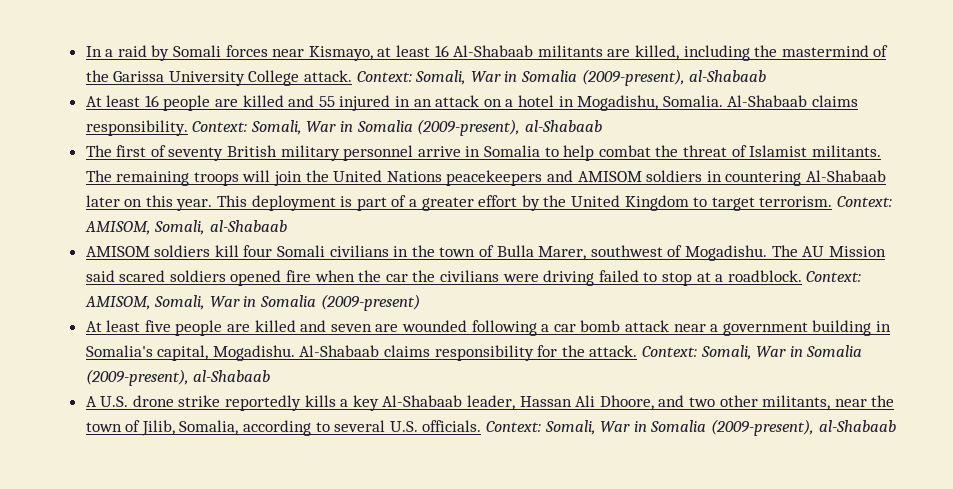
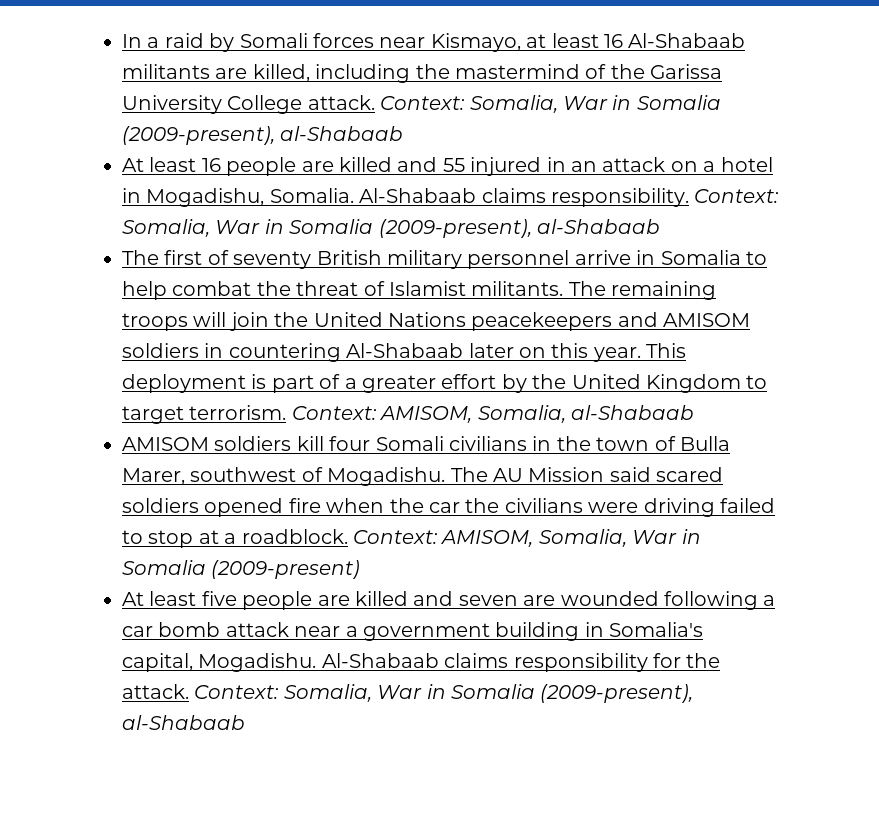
[415,70,467,85] Somali, -> [469,95,558,113] Somalia,
[250,120,302,135] Somali, -> [122,219,210,237] Somalia,
[154,220,206,235] Somali, -> [477,405,566,423] Somalia,
[154,295,206,310] Somali, -> [538,529,627,547] Somalia,
[700,345,863,360] [85,369,271,386] [85,395,895,411] [85,419,896,436] Somali, War in Somalia (2009-present), al-Shabaab // A U.S. drone strike reportedly kills a key Al-Shabaab leader, Hassan Ali Dhoore, and two other militants, near the town of Jilib, Somalia, according to several U.S. officials. Context: Somali, War in Somalia (2009-present), al-Shabaab -> [283,684,694,703] [122,715,245,730] Somalia, War in Somalia (2009-present), al-Shabaab

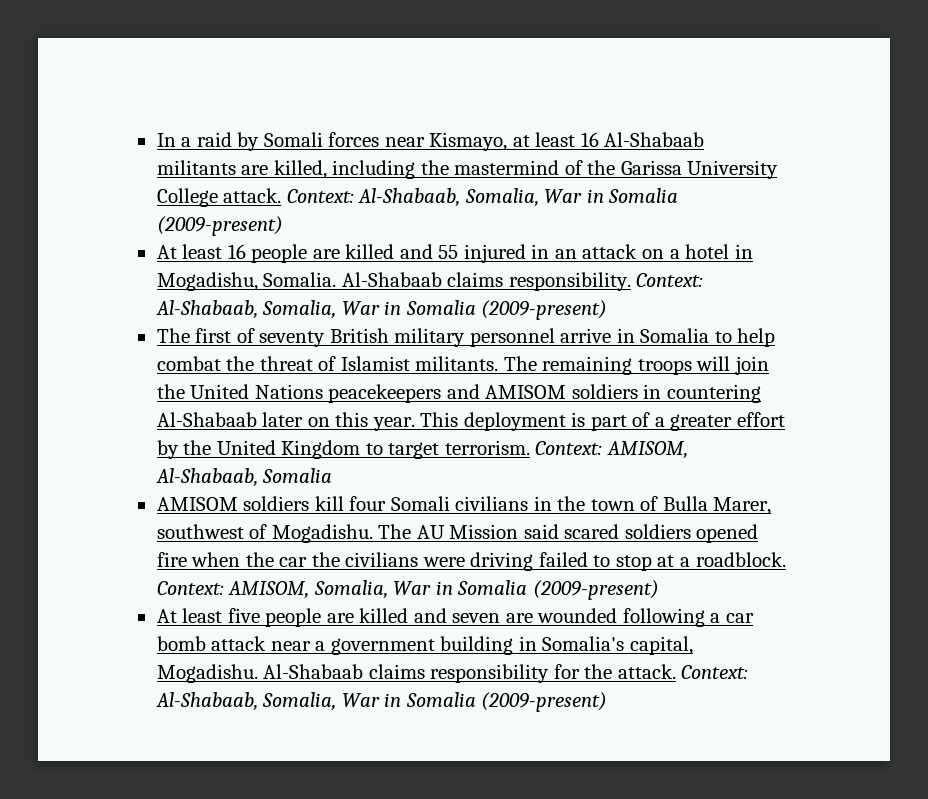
[469,95,721,113] [122,126,404,145] Somalia, War in Somalia (2009-present), al-Shabaab -> [358,188,679,207] [156,216,283,236] Al-Shabaab, Somalia, War in Somalia (2009-present)
[122,219,660,238] Somalia, War in Somalia (2009-present), al-Shabaab -> [155,300,608,320] Al-Shabaab, Somalia, War in Somalia (2009-present)
[477,405,694,423] Somalia, al-Shabaab -> [155,468,333,487] Al-Shabaab, Somalia
[283,684,694,703] [122,715,245,730] Somalia, War in Somalia (2009-present), al-Shabaab -> [155,692,608,712] Al-Shabaab, Somalia, War in Somalia (2009-present)

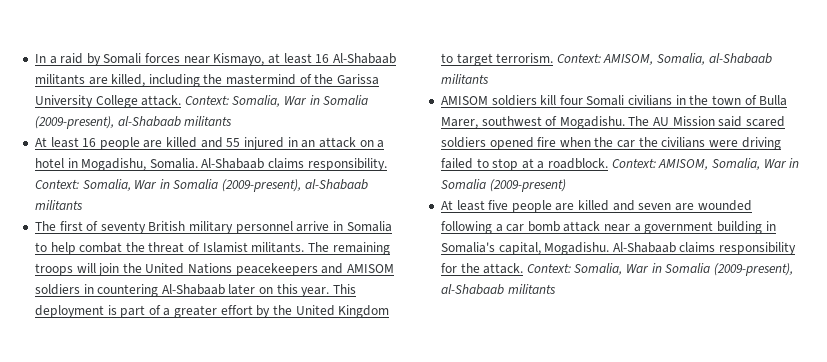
[358,188,679,207] [156,216,283,236] Al-Shabaab, Somalia, War in Somalia (2009-present) -> [232,95,369,107] [34,116,233,129] Somalia, War in Somalia (2009-present), al-Shabaab militants
[155,300,608,320] Al-Shabaab, Somalia, War in Somalia (2009-present) -> [82,179,368,192] [34,200,83,210] Somalia, War in Somalia (2009-present), al-Shabaab militants
[155,468,333,487] Al-Shabaab, Somalia -> [657,53,772,65] [440,74,489,84] Somalia, al-Shabaab militants
[155,692,608,712] Al-Shabaab, Somalia, War in Somalia (2009-present) -> [574,263,794,276] [440,284,556,295] Somalia, War in Somalia (2009-present), al-Shabaab militants

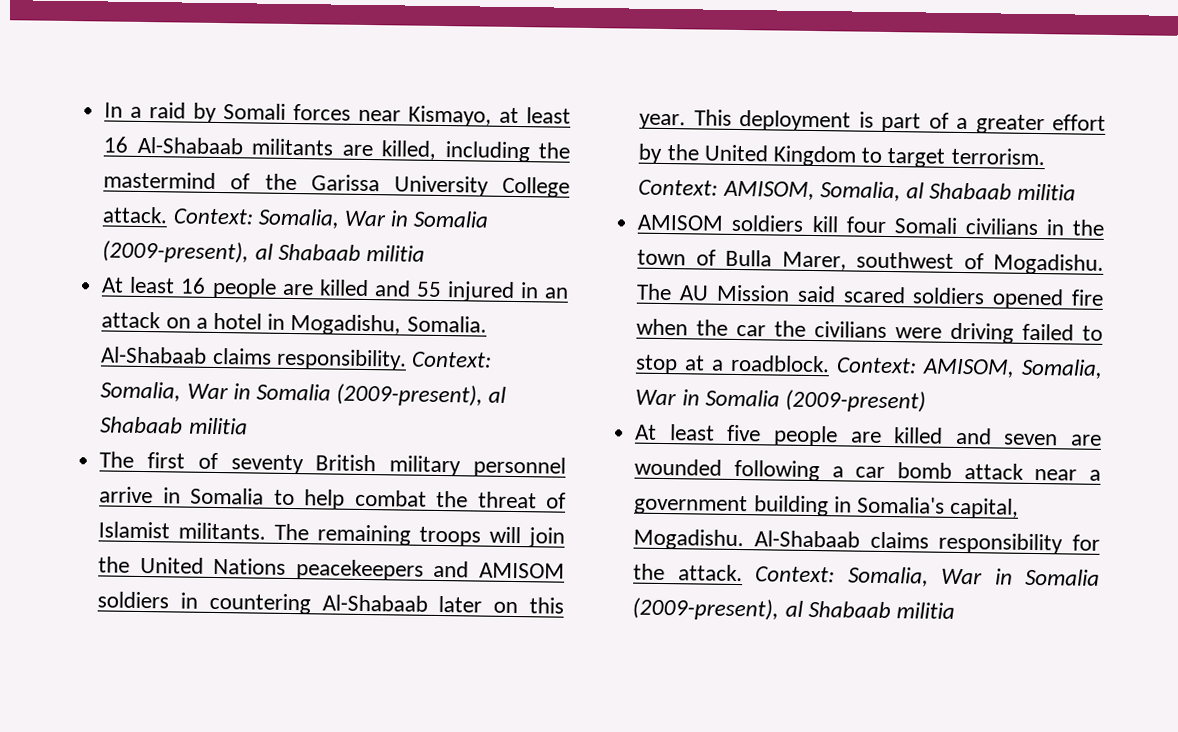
[117,116,233,127] al-Shabaab militants -> [254,243,425,262] al Shabaab militia
[304,179,368,190] [34,200,83,210] al-Shabaab militants -> [488,386,507,403] [100,416,248,435] al Shabaab militia
[708,53,772,64] [440,74,489,84] al-Shabaab militants -> [905,182,1077,201] al Shabaab militia
[440,284,556,295] al-Shabaab militants -> [784,600,955,619] al Shabaab militia

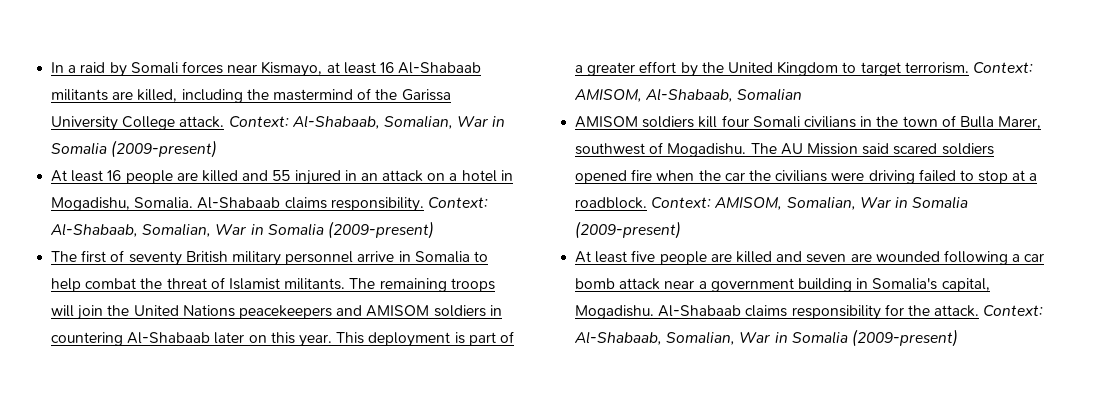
[257,208,490,229] [102,240,425,264] Somalia, War in Somalia (2009-present), al Shabaab militia -> [291,115,506,129] [51,140,218,158] Al-Shabaab, Somalian, War in Somalia (2009-present)
[100,381,507,407] [100,416,248,435] Somalia, War in Somalia (2009-present), al Shabaab militia -> [50,221,434,239] Al-Shabaab, Somalian, War in Somalia (2009-present)
[819,181,1077,202] Somalia, al Shabaab militia -> [645,88,803,102] Al-Shabaab, Somalian
[1021,358,1103,379] Somalia, -> [786,196,856,210] Somalian,
[847,566,1100,587] [632,597,955,621] Somalia, War in Somalia (2009-present), al Shabaab militia -> [574,329,958,347] Al-Shabaab, Somalian, War in Somalia (2009-present)

